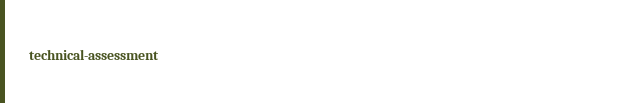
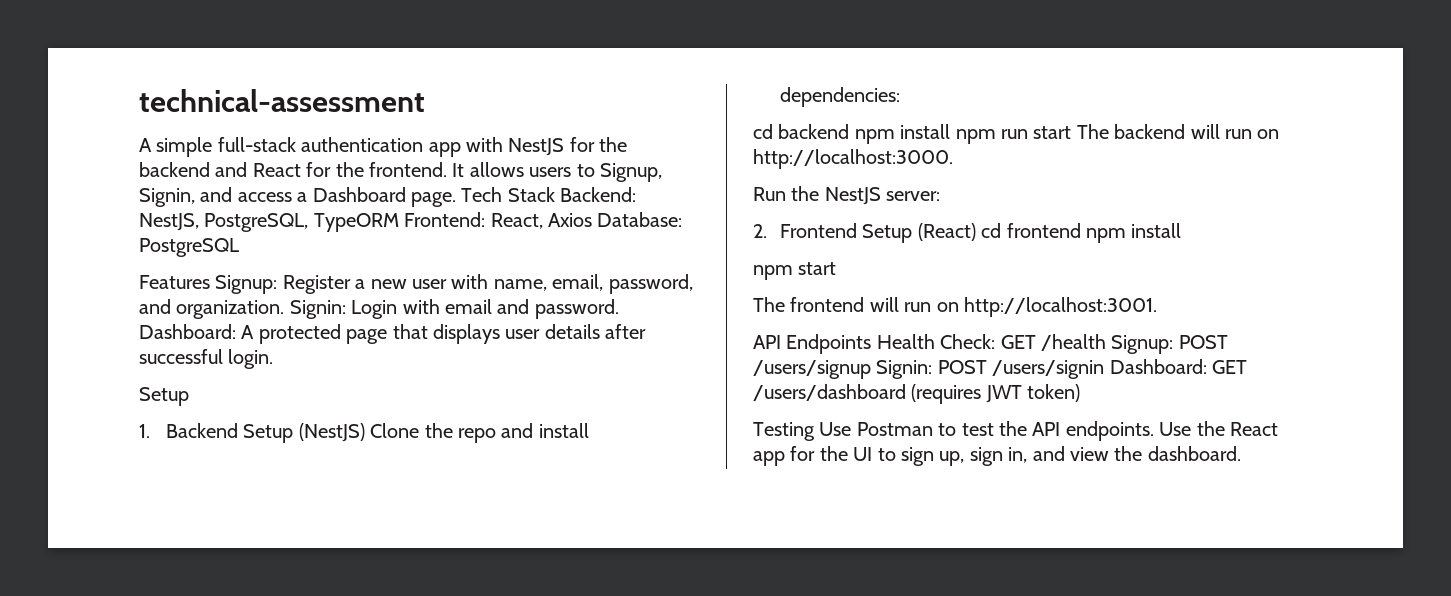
(159, 54) none -> [139,137,628,157] [139,162,662,182] [139,187,637,207] [139,212,683,232] [139,238,239,257] [139,274,693,294] [139,299,619,319] [139,324,647,344] [139,349,274,369] [139,387,189,406] [139,423,589,443] [780,87,901,107] [753,124,1280,144] [753,149,953,169] [753,186,941,205] [753,223,1182,243] [753,262,837,280] [753,297,1157,317] [753,334,1228,354] [753,359,1247,379] [753,384,1081,404] [753,421,1278,441] [753,446,1241,466] // A simple full-stack authentication app with NestJS for the backend and React for the frontend. It allows users to Signup, Signin, and access a Dashboard page. Tech Stack Backend: NestJS, PostgreSQL, TypeORM Frontend: React, Axios Database: PostgreSQL // Features Signup: Register a new user with name, email, password, and organization. Signin: Login with email and password. Dashboard: A protected page that displays user details after successful login. // Setup // 1. Backend Setup (NestJS) Clone the repo and install dependencies: // cd backend npm install npm run start The backend will run on http://localhost:3000. // Run the NestJS server: // 2. Frontend Setup (React) cd frontend npm install // npm start // The frontend will run on http://localhost:3001. // API Endpoints Health Check: GET /health Signup: POST /users/signup Signin: POST /users/signin Dashboard: GET /users/dashboard (requires JWT token) // Testing Use Postman to test the API endpoints. Use the React app for the UI to sign up, sign in, and view the dashboard.

